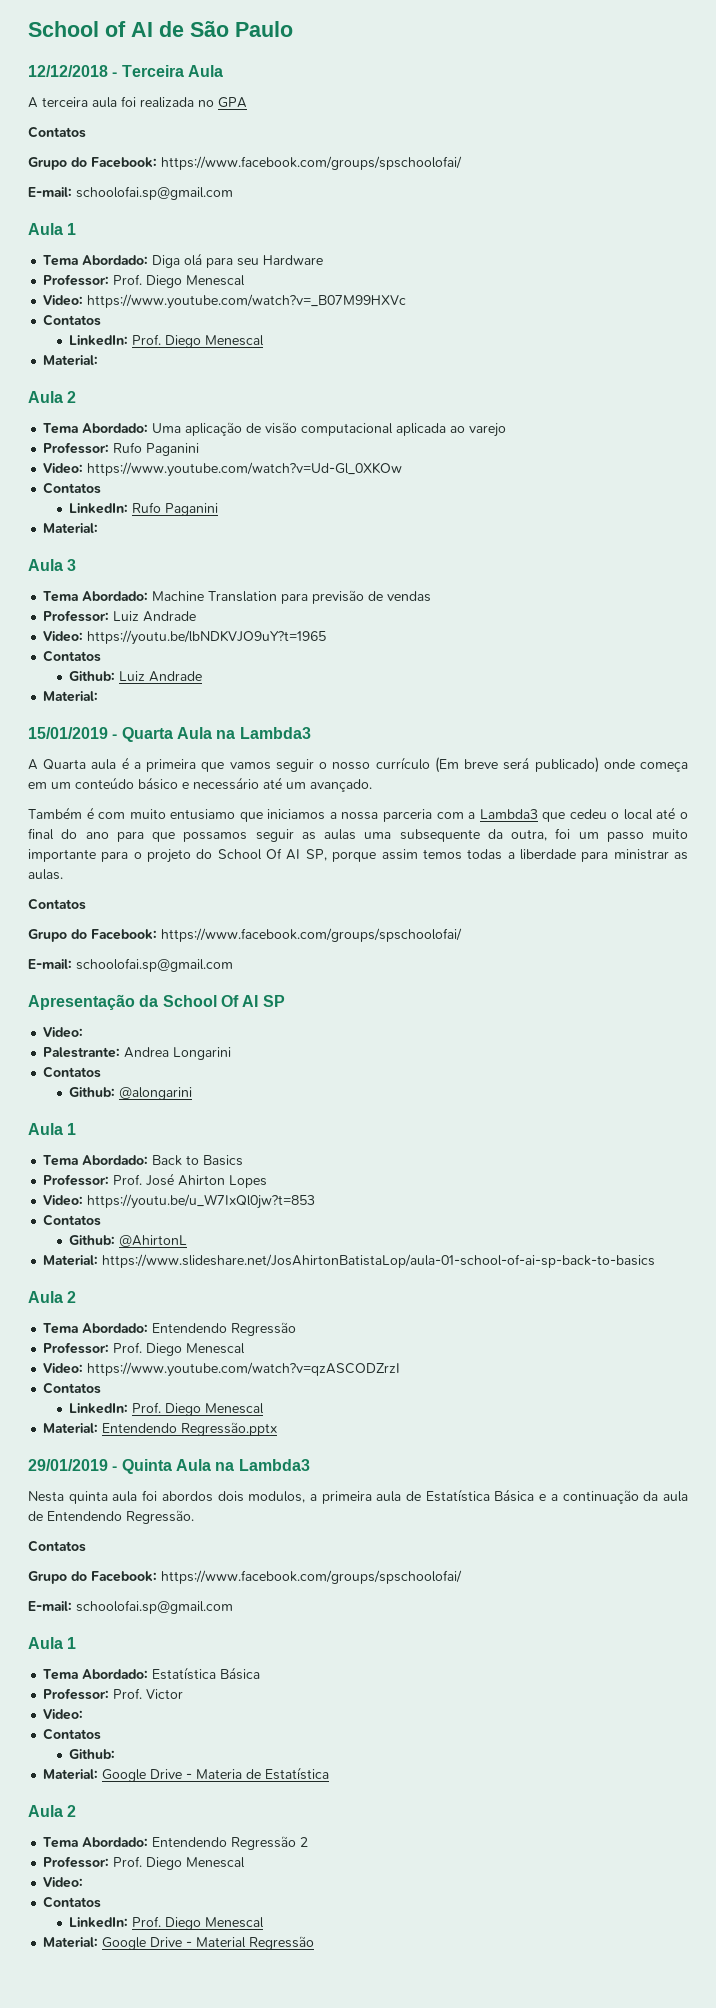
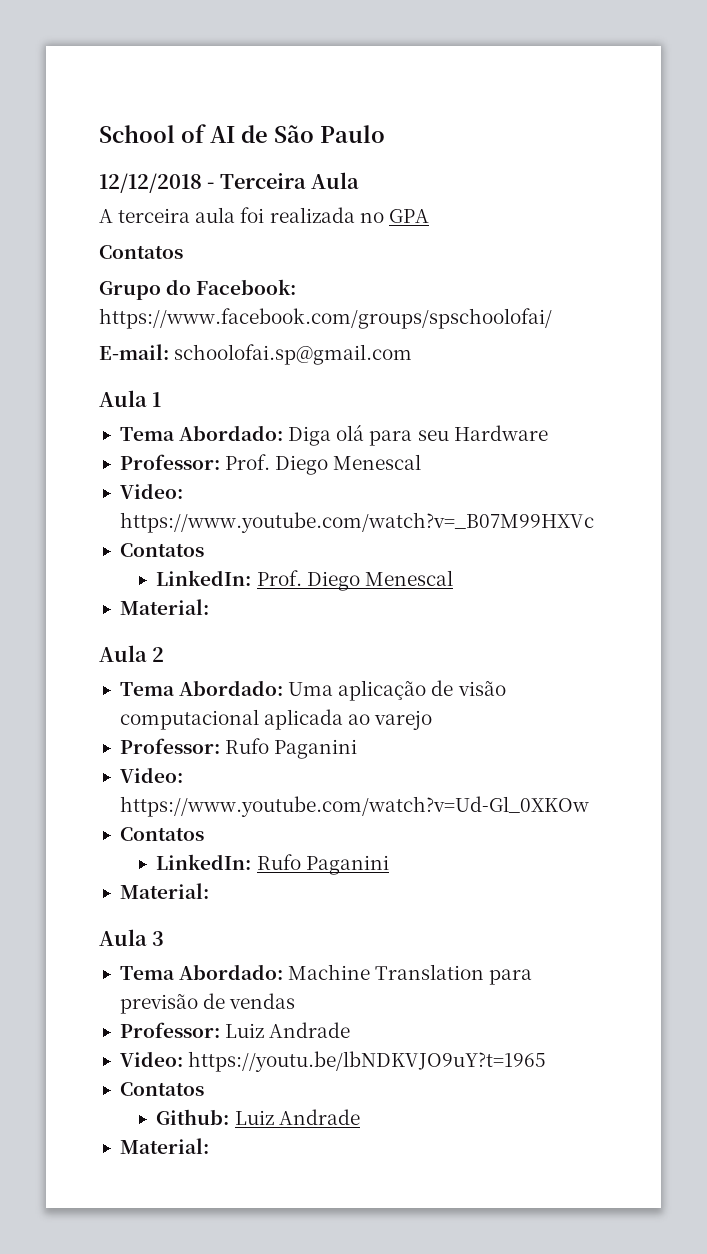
[28,727,311,742] [28,757,689,773] [28,777,372,792] [28,807,688,822] [28,828,688,842] [28,848,689,863] [28,869,63,880] [28,898,86,910] [28,928,462,942] [28,958,233,972] [28,994,285,1010] [43,1027,84,1038] [43,1047,232,1060] [43,1066,102,1078] [69,1087,193,1100] [28,1123,77,1135] [43,1155,244,1166] [43,1173,268,1188] [43,1194,316,1209] [43,1214,102,1226] [69,1235,188,1247] [43,1254,656,1268] [28,1291,77,1303] [43,1322,297,1336] [43,1342,246,1356] [43,1362,401,1377] [43,1382,102,1394] [69,1402,265,1416] [43,1422,278,1436] [28,1459,310,1474] [28,1489,688,1504] [28,1510,194,1524] [28,1540,86,1552] [28,1570,462,1584] [28,1600,233,1614] [28,1637,77,1649] [43,1667,261,1680] [43,1688,184,1700] [43,1709,84,1720] [43,1728,102,1740] [69,1749,116,1759] [43,1767,330,1782] [28,1805,77,1817] [43,1836,309,1850] [43,1856,246,1870] [43,1877,84,1888] [43,1896,102,1908] [69,1916,265,1930] [43,1936,315,1950] // 15/01/2019 - Quarta Aula na Lambda3 // A Quarta aula é a primeira que vamos seguir o nosso currículo (Em breve será publicado) onde começa em um conteúdo básico e necessário até um avançado. // Também é com muito entusiamo que iniciamos a nossa parceria com a Lambda3 que cedeu o local até o final do ano para que possamos seguir as aulas uma subsequente da outra, foi um passo muito importante para o projeto do School Of AI SP, porque assim temos todas a liberdade para ministrar as aulas. // Contatos // Grupo do Facebook: https://www.facebook.com/groups/spschoolofai/ // E-mail: schoolofai.sp@gmail.com // Apresentação da School Of AI SP // Video: // Palestrante: Andrea Longarini // Contatos // Github: @alongarini // Aula 1 // Tema Abordado: Back to Basics // Professor: Prof. José Ahirton Lopes // Video: https://youtu.be/u_W7IxQl0jw?t=853 // Contatos // Github: @AhirtonL // Material: https://www.slideshare.net/JosAhirtonBatistaLop/aula-01-school-of-ai-sp-back-to-basics // Aula 2 // Tema Abordado: Entendendo Regressão // Professor: Prof. Diego Menescal // Video: https://www.youtube.com/watch?v=qzASCODZrzI // Contatos // LinkedIn: Prof. Diego Menescal // Material: Entendendo Regressão.pptx // 29/01/2019 - Quinta Aula na Lambda3 // Nesta quinta aula foi abordos dois modulos, a primeira aula de Estatística Básica e a continuação da aula de Entendendo Regressão. // Contatos // Grupo do Facebook: https://www.facebook.com/groups/spschoolofai/ // E-mail: schoolofai.sp@gmail.com // Aula 1 // Tema Abordado: Estatística Básica // Professor: Prof. Victor // Video: // Contatos // Github: // Material: Google Drive - Materia de Estatística // Aula 2 // Tema Abordado: Entendendo Regressão 2 // Professor: Prof. Diego Menescal // Video: // Contatos // LinkedIn: Prof. Diego Menescal // Material: Google Drive - Material Regressão -> (209, 1146) none

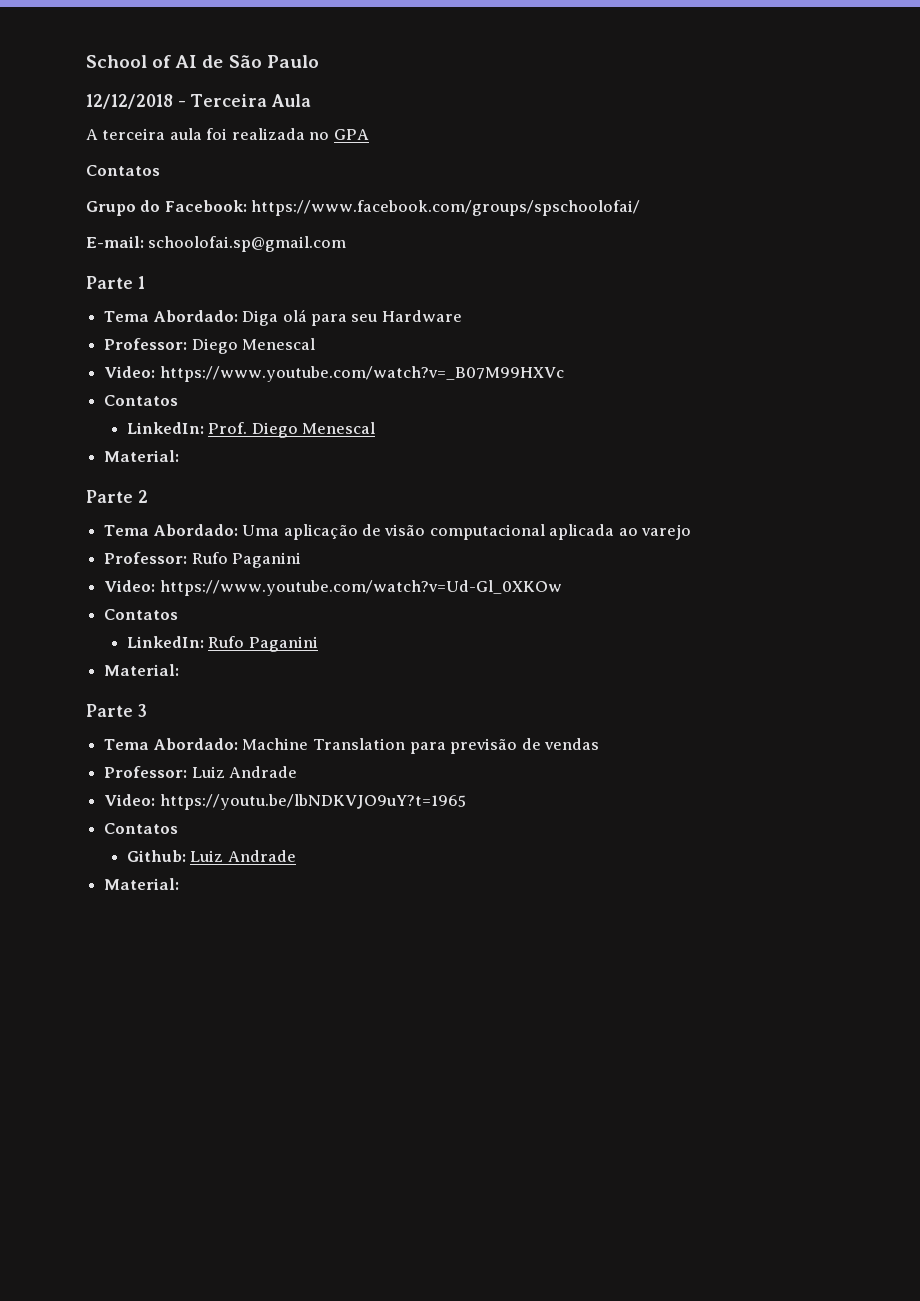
[99,390,147,407] Aula -> [86,276,133,289] Parte
[225,454,271,470] Prof. -> (188, 344) none
[99,645,147,662] Aula -> [86,490,133,503] Parte
[99,929,147,946] Aula -> [86,704,133,717] Parte

